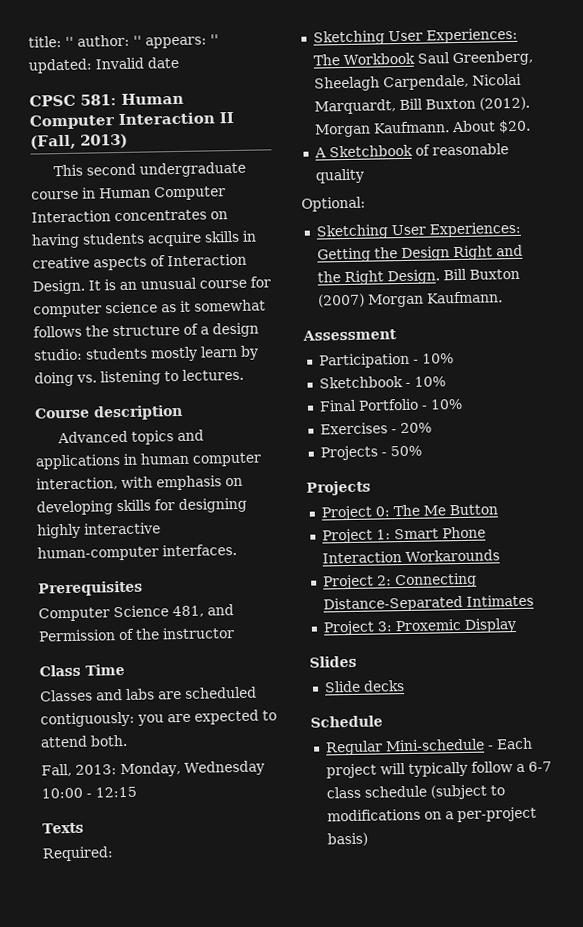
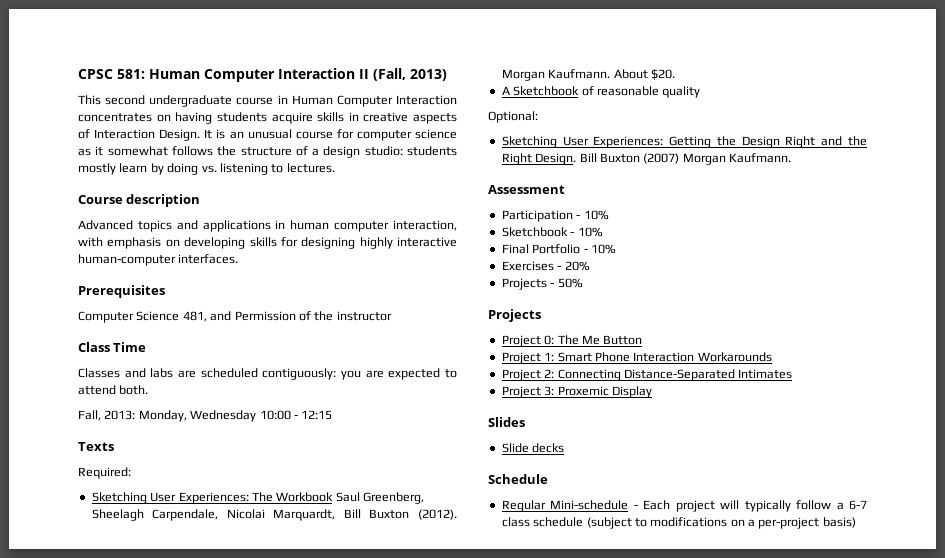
[28,34,219,49] [28,56,179,74] title: '' author: '' appears: '' updated: Invalid date // -> (78, 74) none

